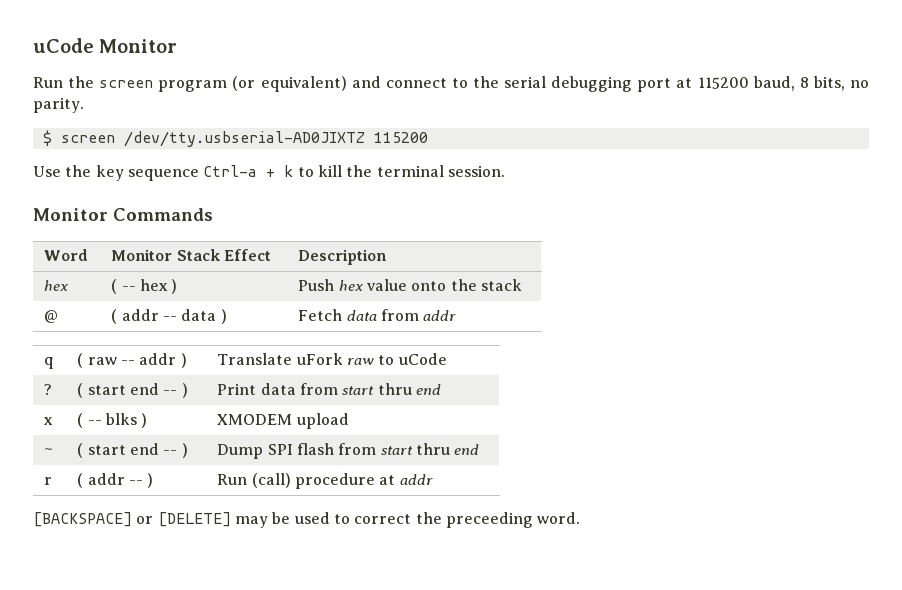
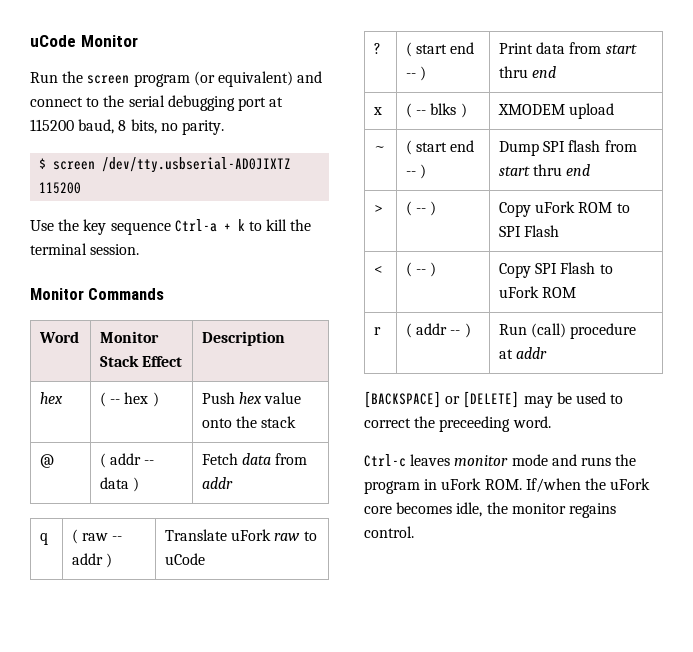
(480, 449) none -> [374,205,384,213] [406,201,437,216] [499,201,630,217] [499,225,560,237] [374,266,384,274] [406,262,437,277] [499,262,613,278] [499,286,577,298] // > | ( -- ) | Copy uFork ROM to SPI Flash // < | ( -- ) | Copy SPI Flash to uFork ROM
(581, 518) none -> [364,454,637,467] [364,478,651,494] [364,502,616,518] [364,526,414,538] // Ctrl-c leaves monitor mode and runs the program in uFork ROM. If/when the uFork core becomes idle, the monitor regains control.

